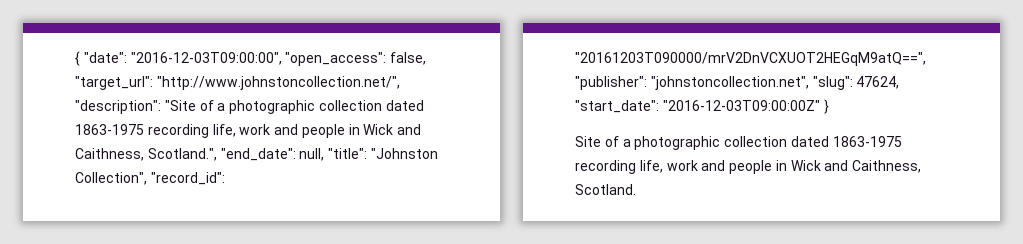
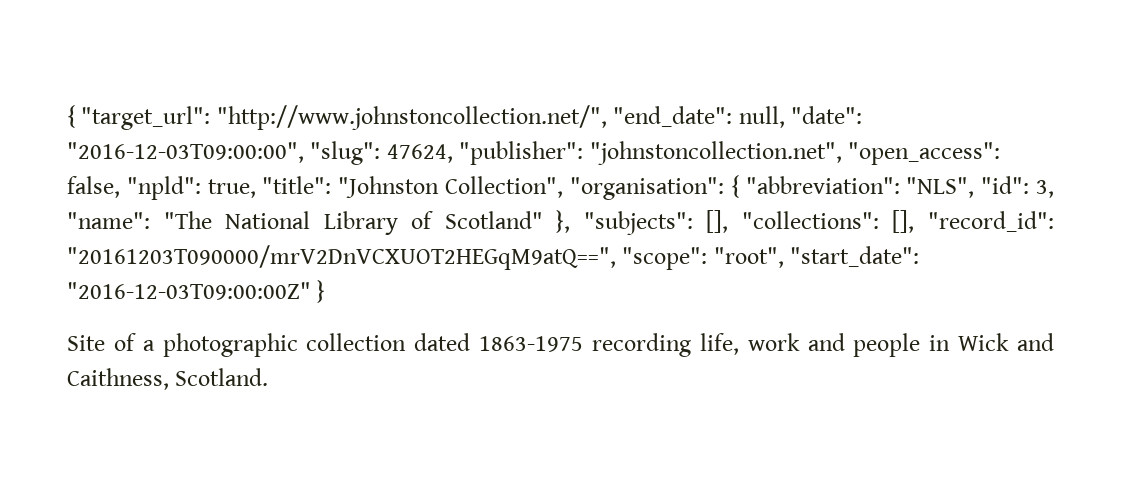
[75,51,427,66] [75,76,400,90] [75,100,424,114] [75,124,422,138] [75,148,438,161] [75,172,225,185] [575,52,926,66] [575,76,900,90] { "date": "2016-12-03T09:00:00", "open_access": false, "target_url": "http://www.johnstoncollection.net/", "description": "Site of a photographic collection dated 1863-1975 recording life, work and people in Wick and Caithness, Scotland.", "end_date": null, "title": "Johnston Collection", "record_id": "20161203T090000/mrV2DnVCXUOT2HEGqM9atQ==", "publisher": "johnstoncollection.net", "slug": 47624, -> [67,105,863,130] [67,141,1001,165] [67,175,1055,200] [67,210,1054,235] [67,245,784,270] { "target_url": "http://www.johnstoncollection.net/", "end_date": null, "date": "2016-12-03T09:00:00", "slug": 47624, "publisher": "johnstoncollection.net", "open_access": false, "npld": true, "title": "Johnston Collection", "organisation": { "abbreviation": "NLS", "id": 3, "name": "The National Library of Scotland" }, "subjects": [], "collections": [], "record_id": "20161203T090000/mrV2DnVCXUOT2HEGqM9atQ==", "scope": "root",

